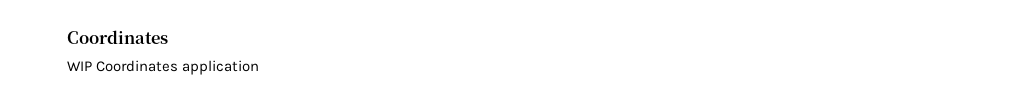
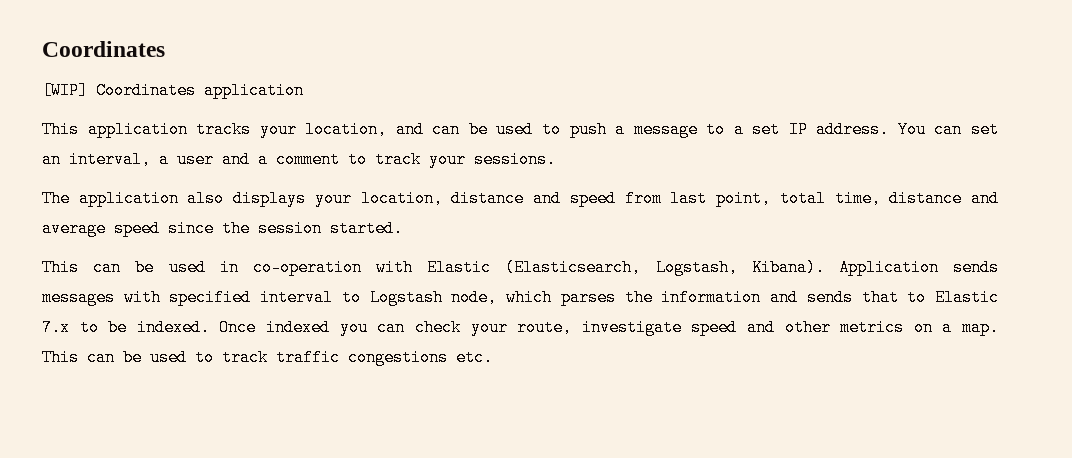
[67,61,92,71] WIP -> [42,82,88,99] [WIP]
(260, 67) none -> [42,121,999,138] [42,151,556,168] [42,190,1000,207] [42,220,403,237] [42,259,999,276] [42,289,1000,306] [42,319,999,336] [42,349,493,366] // This application tracks your location, and can be used to push a message to a set IP address. You can set an interval, a user and a comment to track your sessions. // The application also displays your location, distance and speed from last point, total time, distance and average speed since the session started. // This can be used in co-operation with Elastic (Elasticsearch, Logstash, Kibana). Application sends messages with specified interval to Logstash node, which parses the information and sends that to Elastic 7.x to be indexed. Once indexed you can check your route, investigate speed and other metrics on a map. This can be used to track traffic congestions etc.

